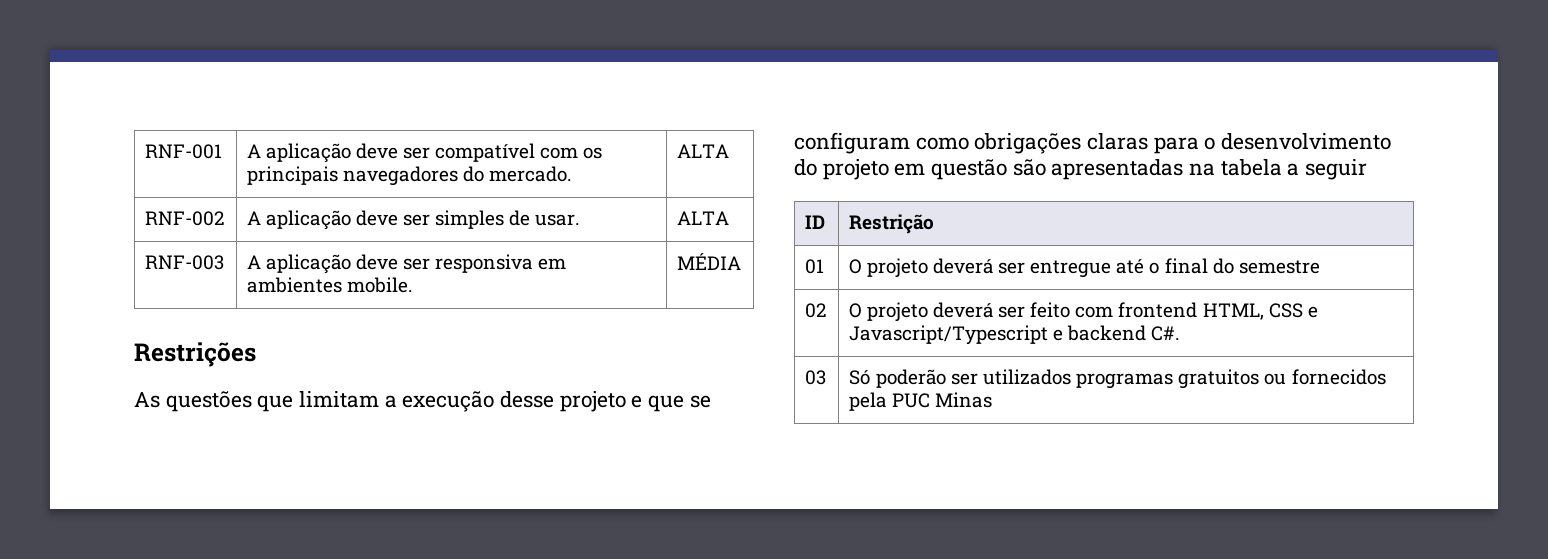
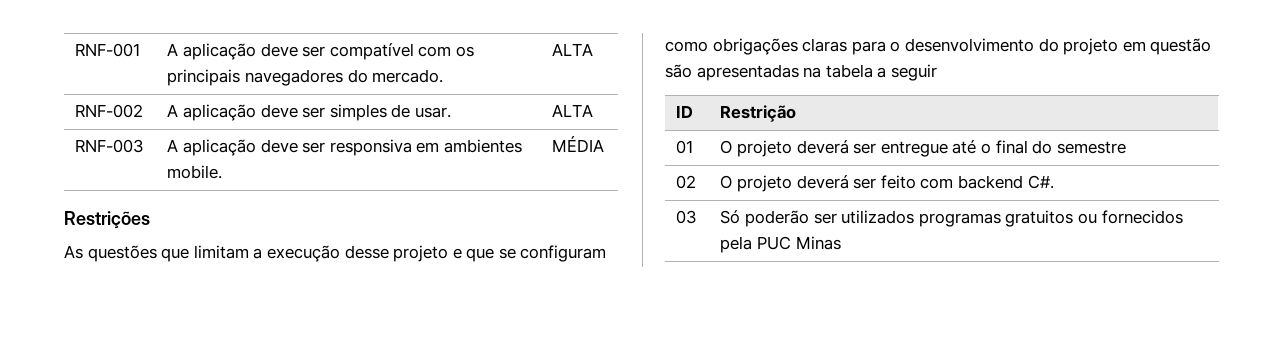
[1118,302,1318,320] [848,325,1063,345] frontend HTML, CSS e Javascript/Typescript e -> (954, 183) none

